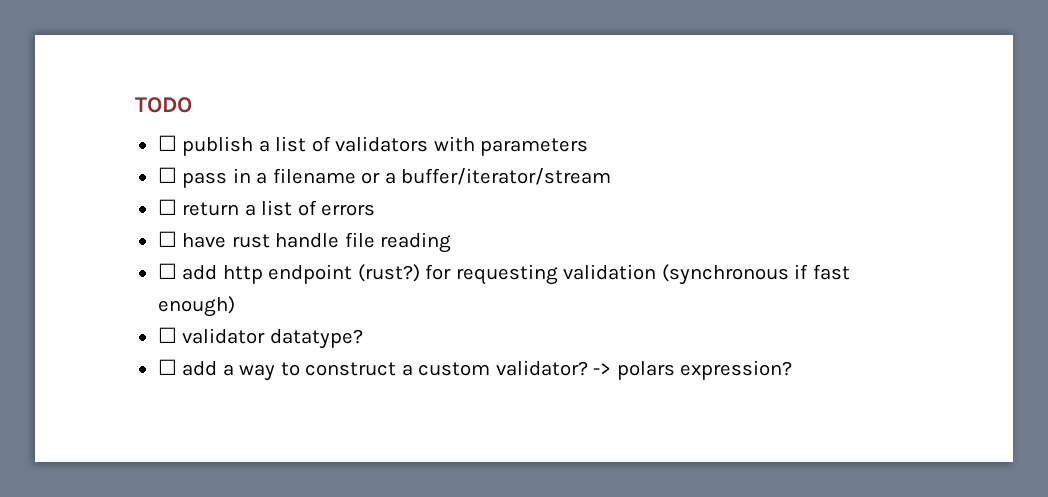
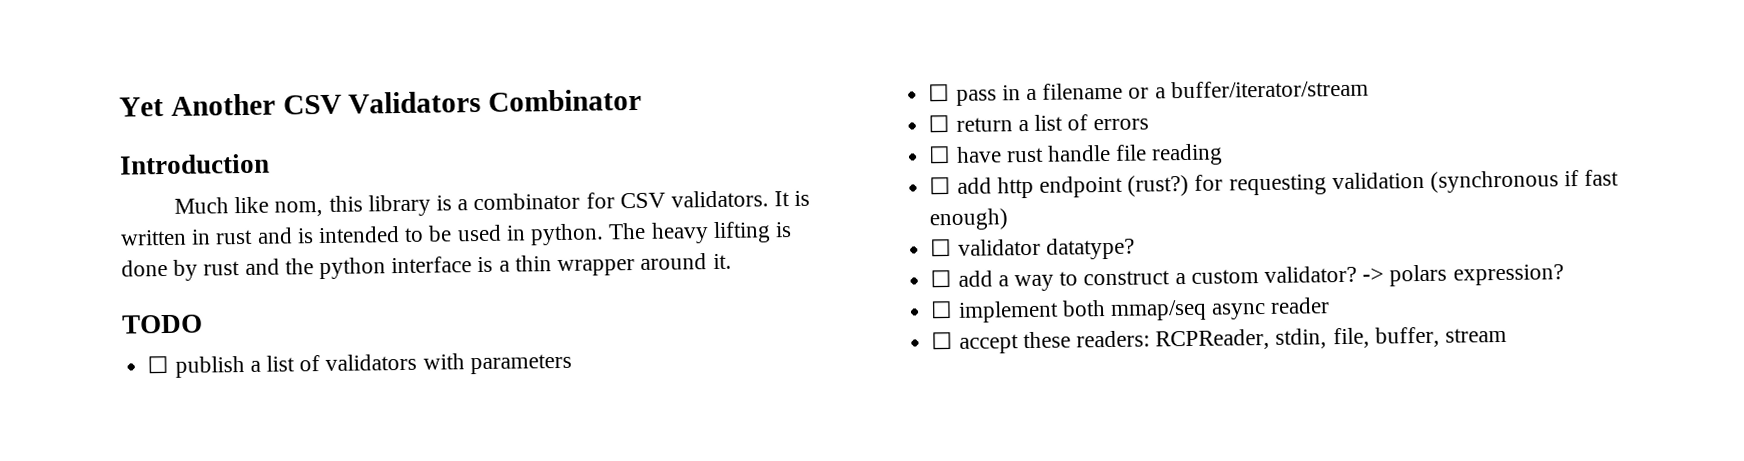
(135, 105) none -> [119,88,643,117] [119,153,270,175] [173,190,811,217] [120,221,792,246] [121,253,732,281] Yet Another CSV Validators Combinator // Introduction // Much like nom, this library is a combinator for CSV validators. It is written in rust and is intended to be used in python. The heavy lifting is done by rust and the python interface is a thin wrapper around it. //
(793, 370) none -> [930,297,1331,323] [931,326,1507,354] // ☐ implement both mmap/seq async reader // ☐ accept these readers: RCPReader, stdin, file, buffer, stream

